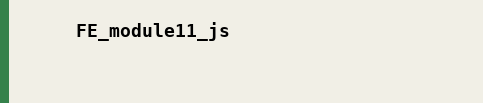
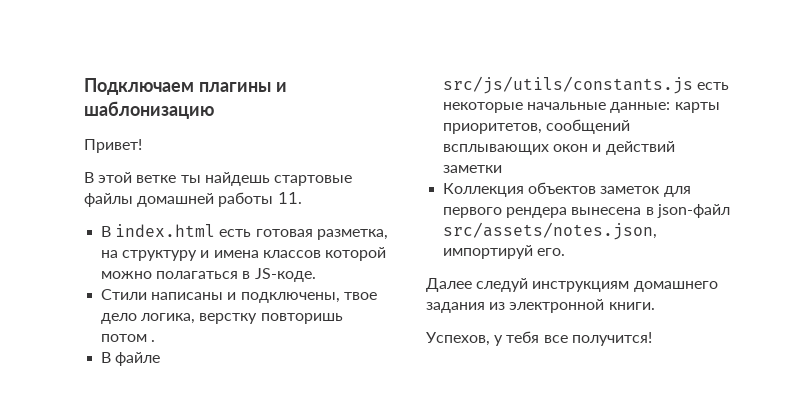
[76,22,230,41] FE_module11_js -> [84,78,287,95] [84,101,214,119] [84,139,142,153] [84,172,352,186] [84,192,302,207] [101,224,388,240] [101,247,386,261] [101,268,316,282] [101,289,377,303] [101,313,343,324] [101,334,156,342] [101,352,161,366] [443,76,730,94] [443,102,720,113] [443,119,631,134] [443,141,675,155] [443,165,503,173] [443,182,691,197] [443,204,730,218] [443,222,658,240] [443,245,566,259] [426,278,718,292] [426,299,655,313] [426,331,652,346] Подключаем плагины и шаблонизацию // Привет! // В этой ветке ты найдешь стартовые файлы домашней работы 11. // В index.html есть готовая разметка, на структуру и имена классов которой можно полагаться в JS-коде. // Стили написаны и подключены, твое дело логика, верстку повторишь потом . // В файле src/js/utils/constants.js есть некоторые начальные данные: карты приоритетов, сообщений всплывающих окон и действий заметки // Коллекция объектов заметок для первого рендера вынесена в json-файл src/assets/notes.json, импортируй его. // Далее следуй инструкциям домашнего задания из электронной книги. // Успехов, у тебя все получится!

